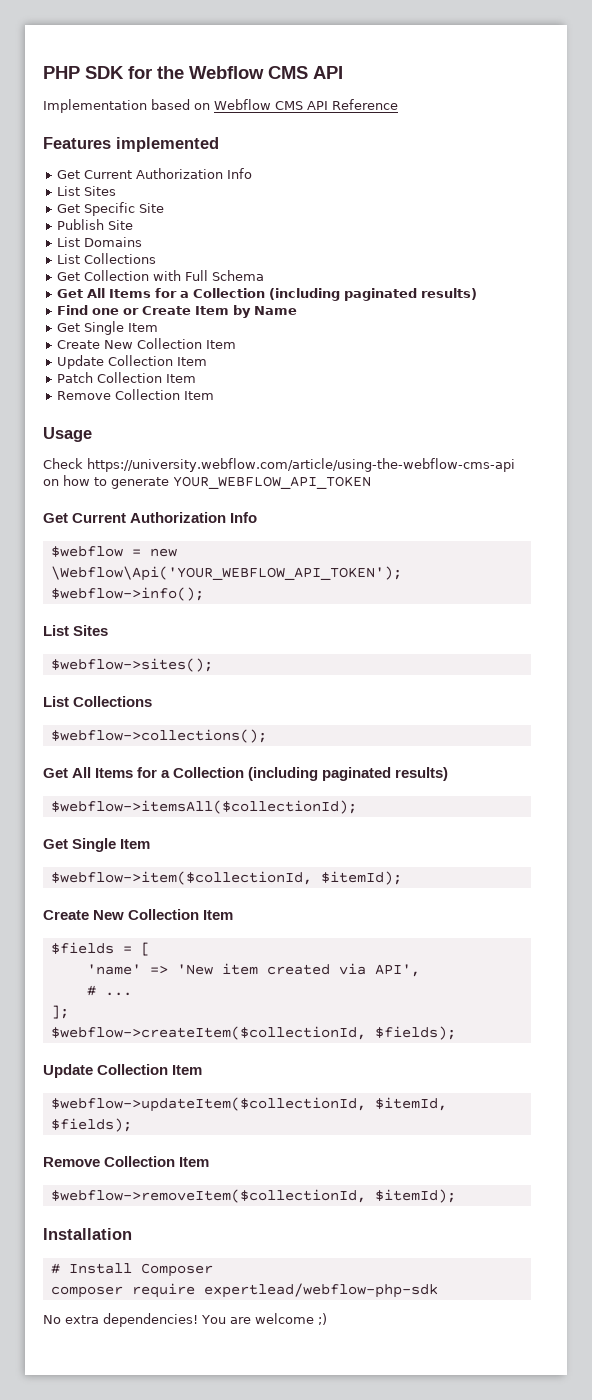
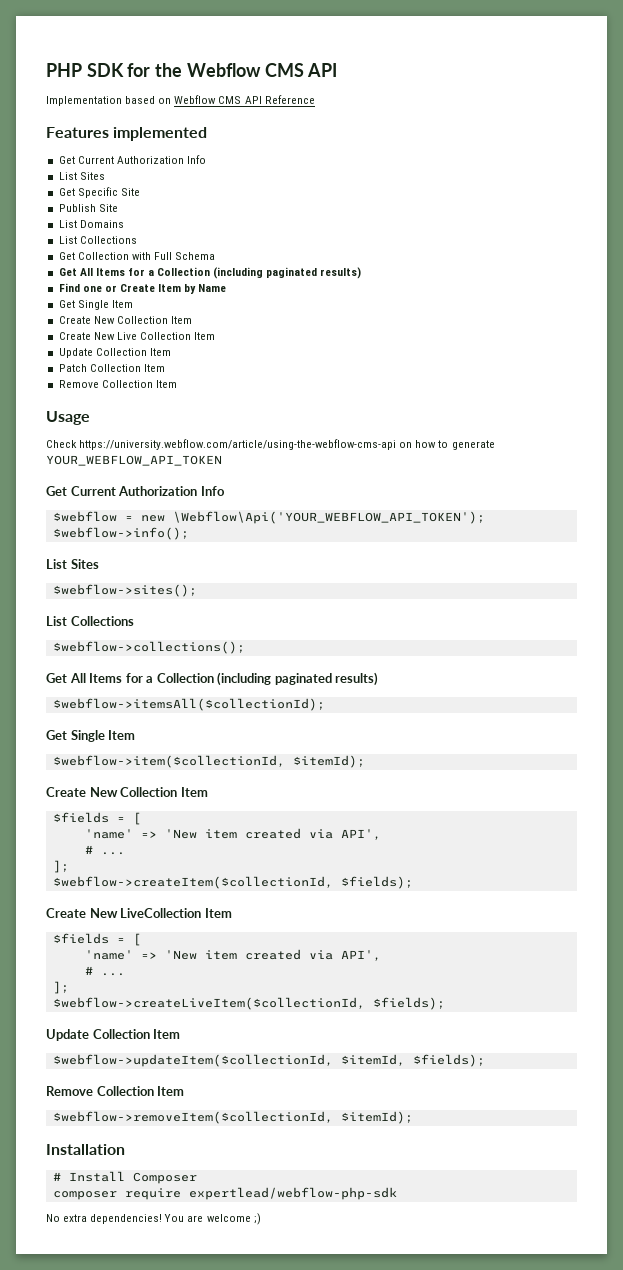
(236, 344) none -> [58,332,216,340] // Create New Live Collection Item
(456, 1033) none -> [46,908,232,918] [52,933,141,946] [84,949,381,961] [84,966,125,976] [52,981,69,994] [52,997,445,1010] // Create New LiveCollection Item // $fields = [ // 'name' => 'New item created via API', // # ... // ]; // $webflow->createLiveItem($collectionId, $fields);

